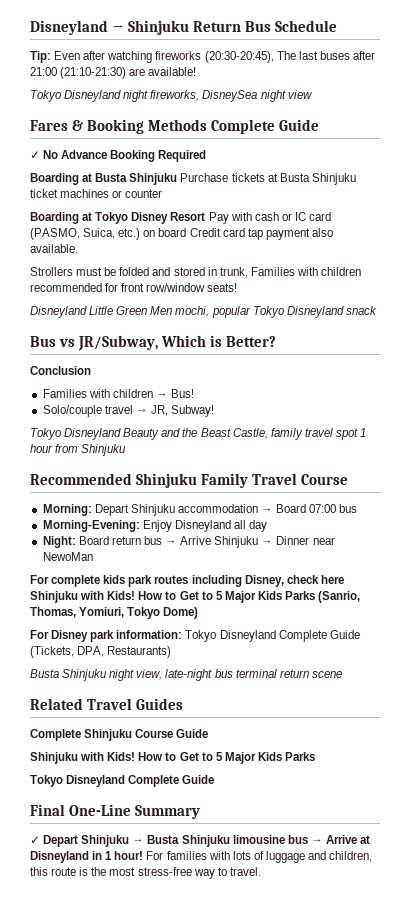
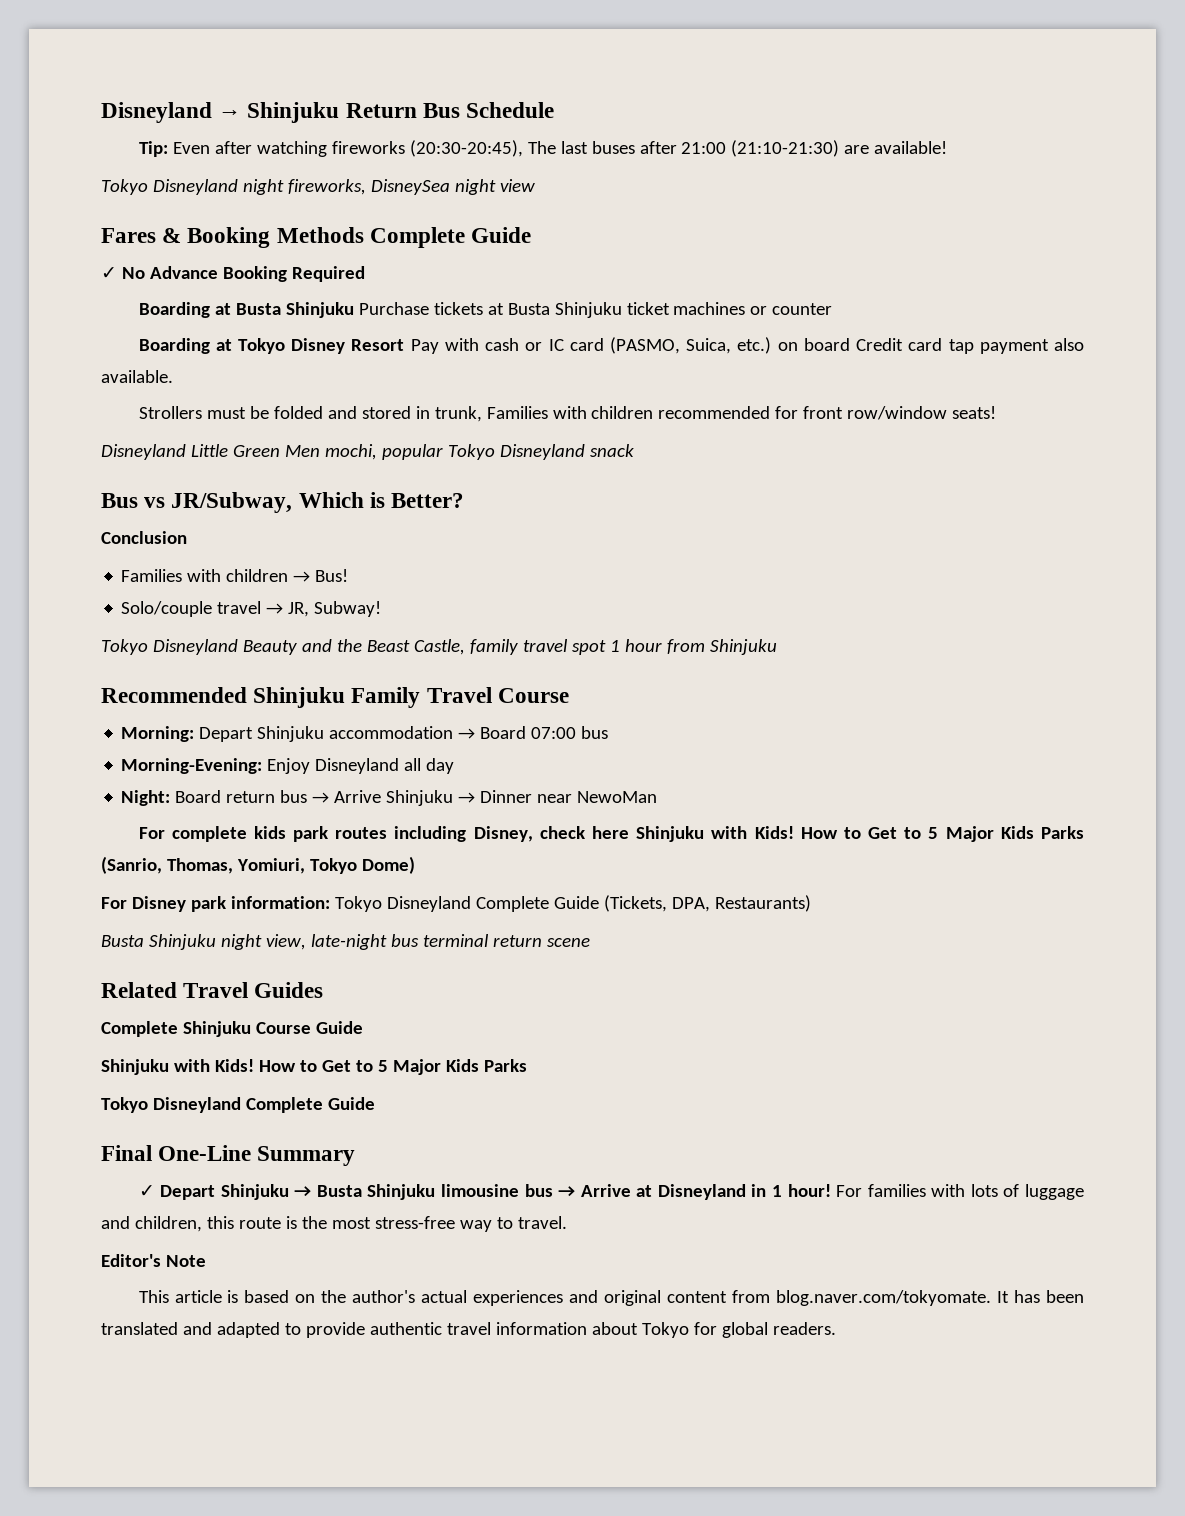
(261, 871) none -> [101,1254,206,1267] [138,1290,1084,1306] [101,1322,836,1338] // Editor's Note // This article is based on the author's actual experiences and original content from blog.naver.com/tokyomate. It has been translated and adapted to provide authentic travel information about Tokyo for global readers.

